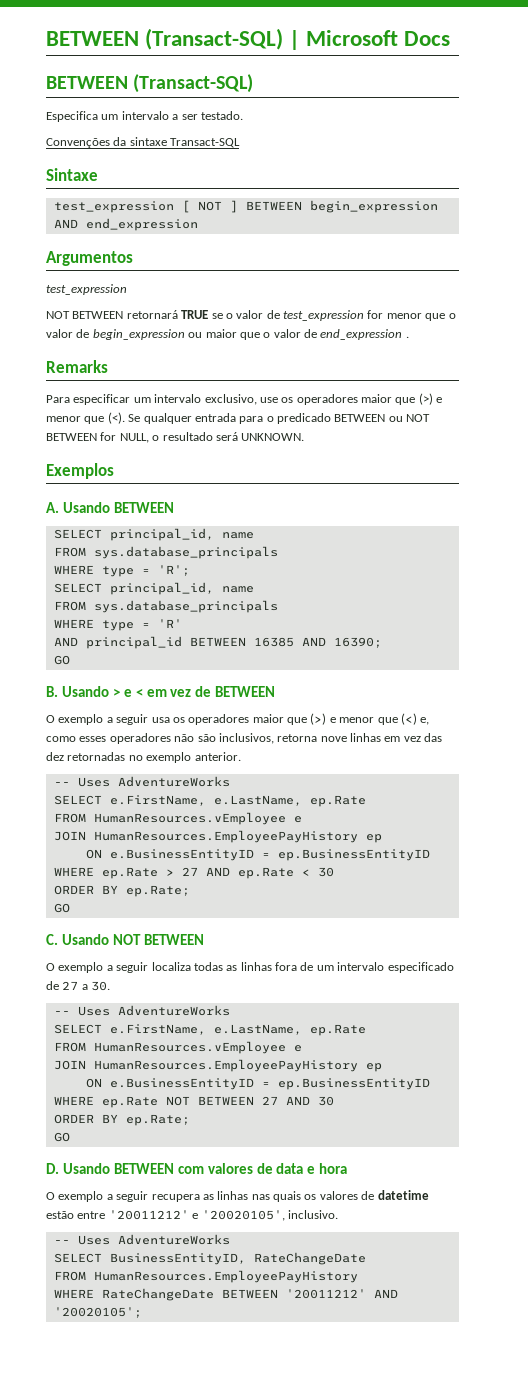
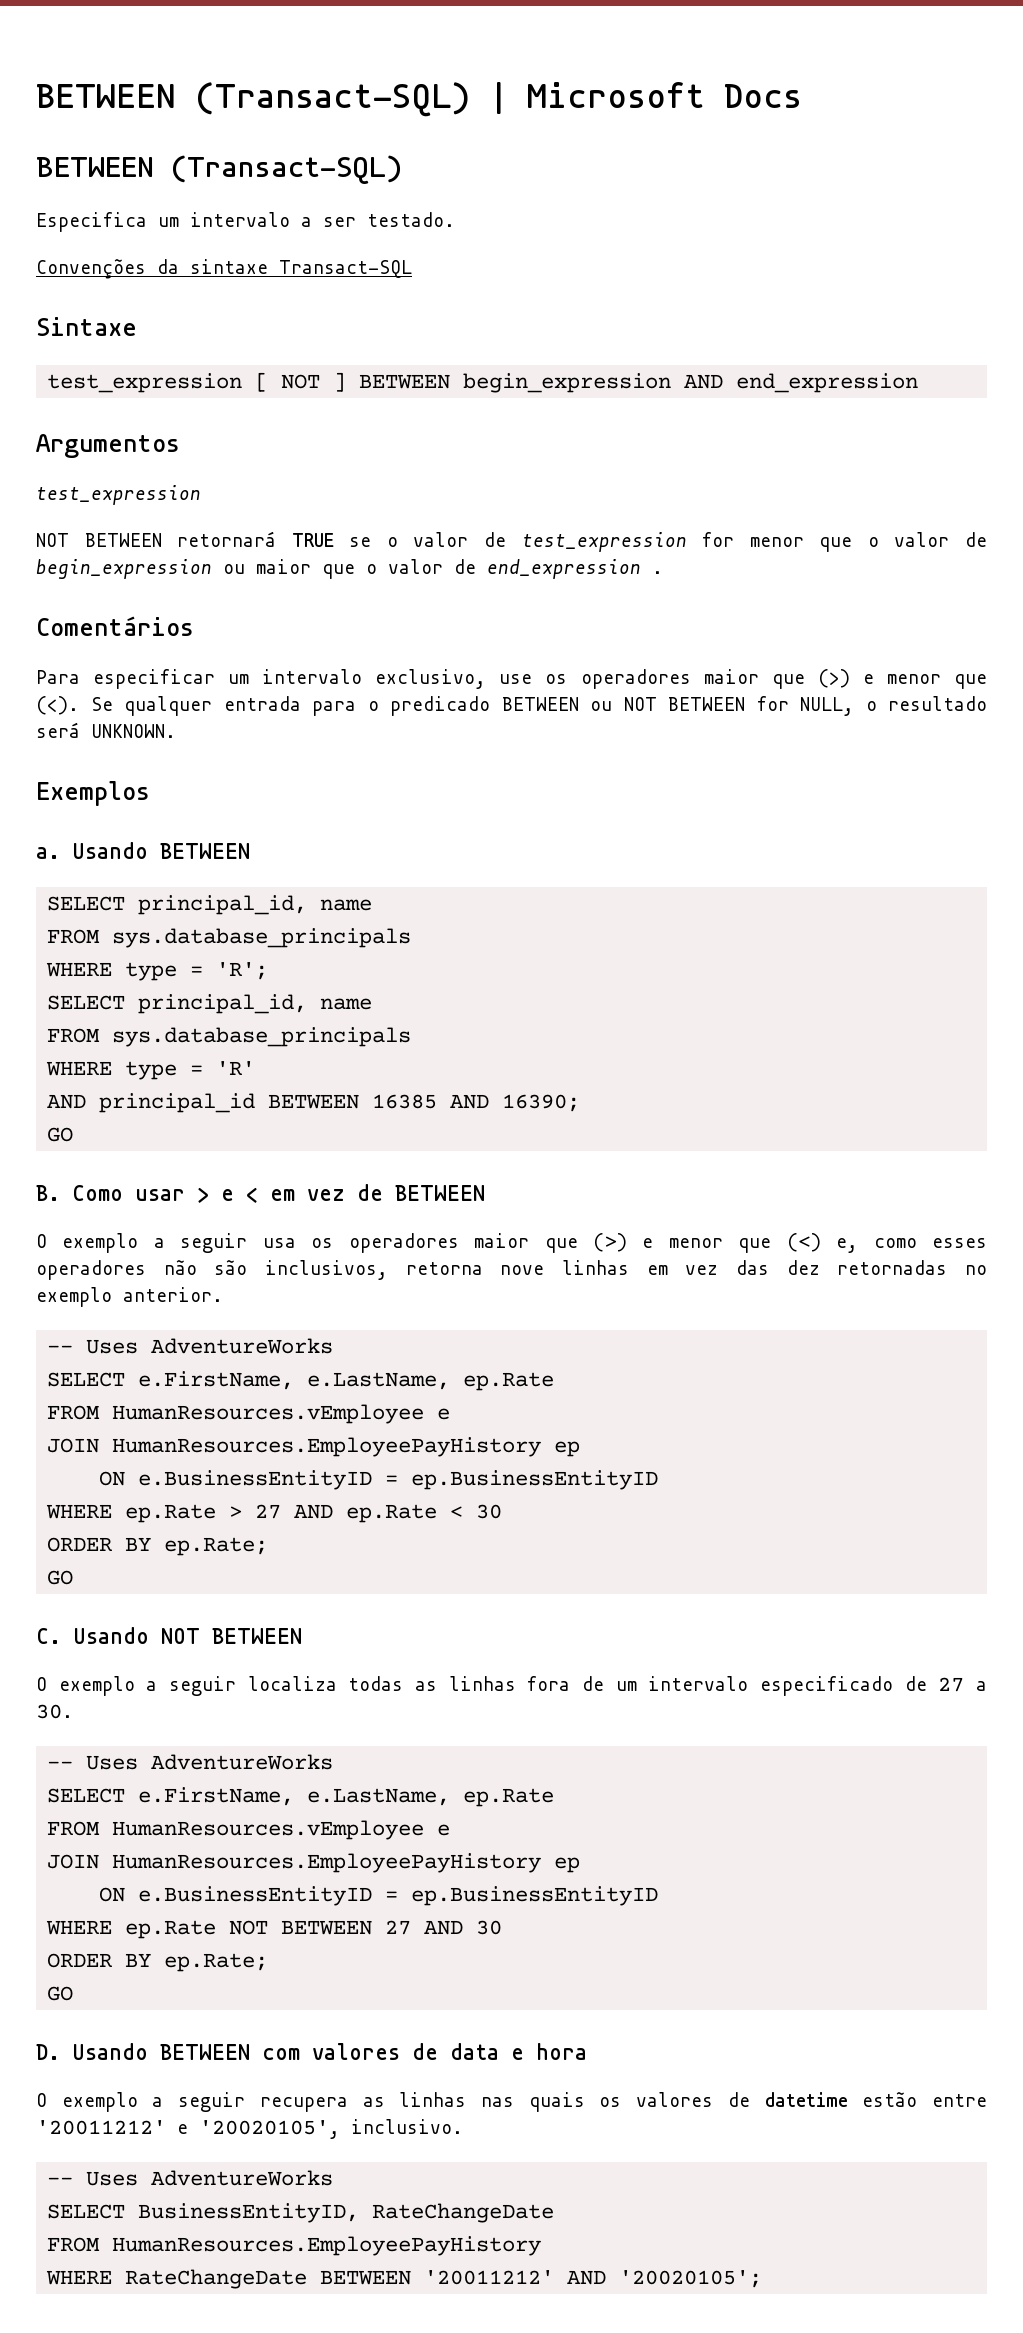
[46,360,108,373] Remarks -> [36,616,194,636] Comentários
[46,502,59,513] A. -> [36,847,60,859] a.
[61,686,109,697] Usando -> [72,1185,185,1201] Como usar

